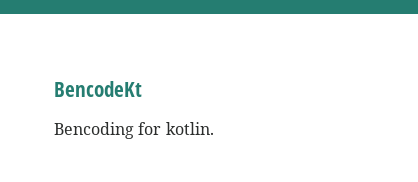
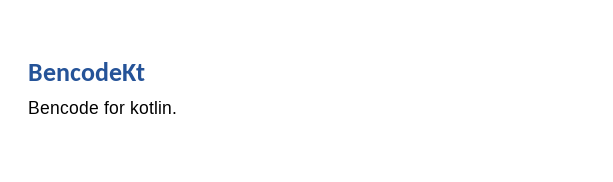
[54,122,134,139] Bencoding -> [28,101,99,114] Bencode

